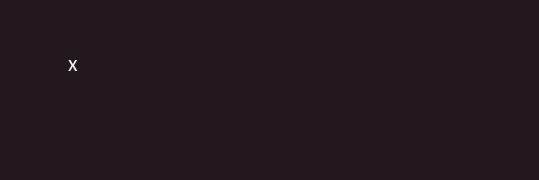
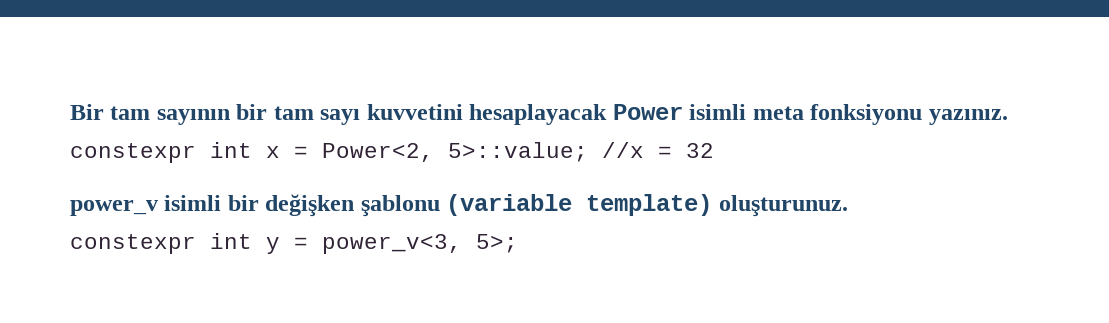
[68,60,78,71] x -> [70,104,1008,125] [70,142,714,163] [70,194,848,217] [70,233,518,254] Bir tam sayının bir tam sayı kuvvetini hesaplayacak Power isimli meta fonksiyonu yazınız. // constexpr int x = Power<2, 5>::value; //x = 32 // power_v isimli bir değişken şablonu (variable template) oluşturunuz. // constexpr int y = power_v<3, 5>;

